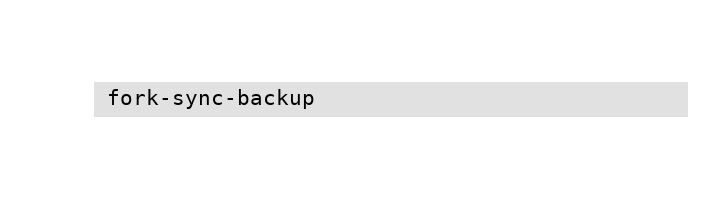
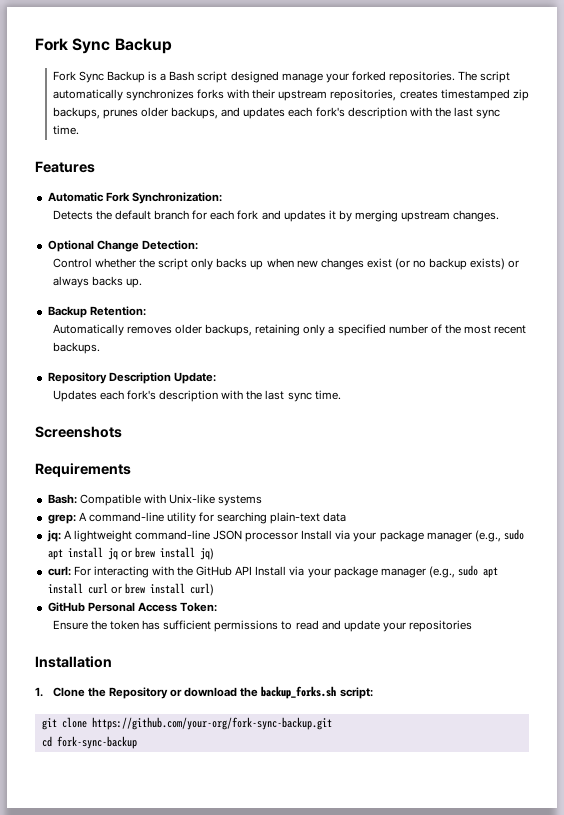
(106, 99) none -> [35,38,172,54] [52,71,511,83] [52,89,529,101] [52,107,501,119] [52,125,79,135] [35,161,95,173] [47,192,222,204] [52,210,500,222] [47,240,198,252] [52,258,520,270] [52,276,142,288] [47,306,146,318] [52,324,527,336] [52,342,100,354] [47,372,216,384] [52,390,341,402] [35,426,122,438] [35,463,131,477] [47,494,263,506] [47,512,347,524] [46,529,524,542] [47,547,214,560] [47,565,499,578] [47,583,214,596] [47,602,217,612] [52,620,472,632] [35,656,112,668] [35,686,373,699] [41,717,332,730] [41,736,52,747] Fork Sync Backup // Fork Sync Backup is a Bash script designed manage your forked repositories. The script automatically synchronizes forks with their upstream repositories, creates timestamped zip backups, prunes older backups, and updates each fork's description with the last sync time. // Features // Automatic Fork Synchronization: // Detects the default branch for each fork and updates it by merging upstream changes. // Optional Change Detection: // Control whether the script only backs up when new changes exist (or no backup exists) or always backs up. // Backup Retention: // Automatically removes older backups, retaining only a specified number of the most recent backups. // Repository Description Update: // Updates each fork's description with the last sync time. // Screenshots // Requirements // Bash: Compatible with Unix-like systems // grep: A command-line utility for searching plain-text data // jq: A lightweight command-line JSON processor Install via your package manager (e.g., sudo apt install jq or brew install jq) // curl: For interacting with the GitHub API Install via your package manager (e.g., sudo apt install curl or brew install curl) // GitHub Personal Access Token: // Ensure the token has sufficient permissions to read and update your repositories // Installation // 1. Clone the Repository or download the backup_forks.sh script: // git clone https://github.com/your-org/fork-sync-backup.git // cd

